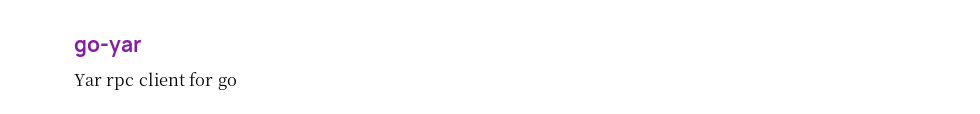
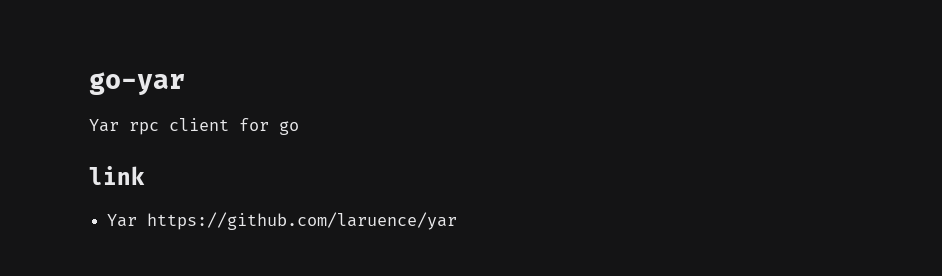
(237, 83) none -> [89,166,145,185] [107,212,458,230] // link // Yar https://github.com/laruence/yar

